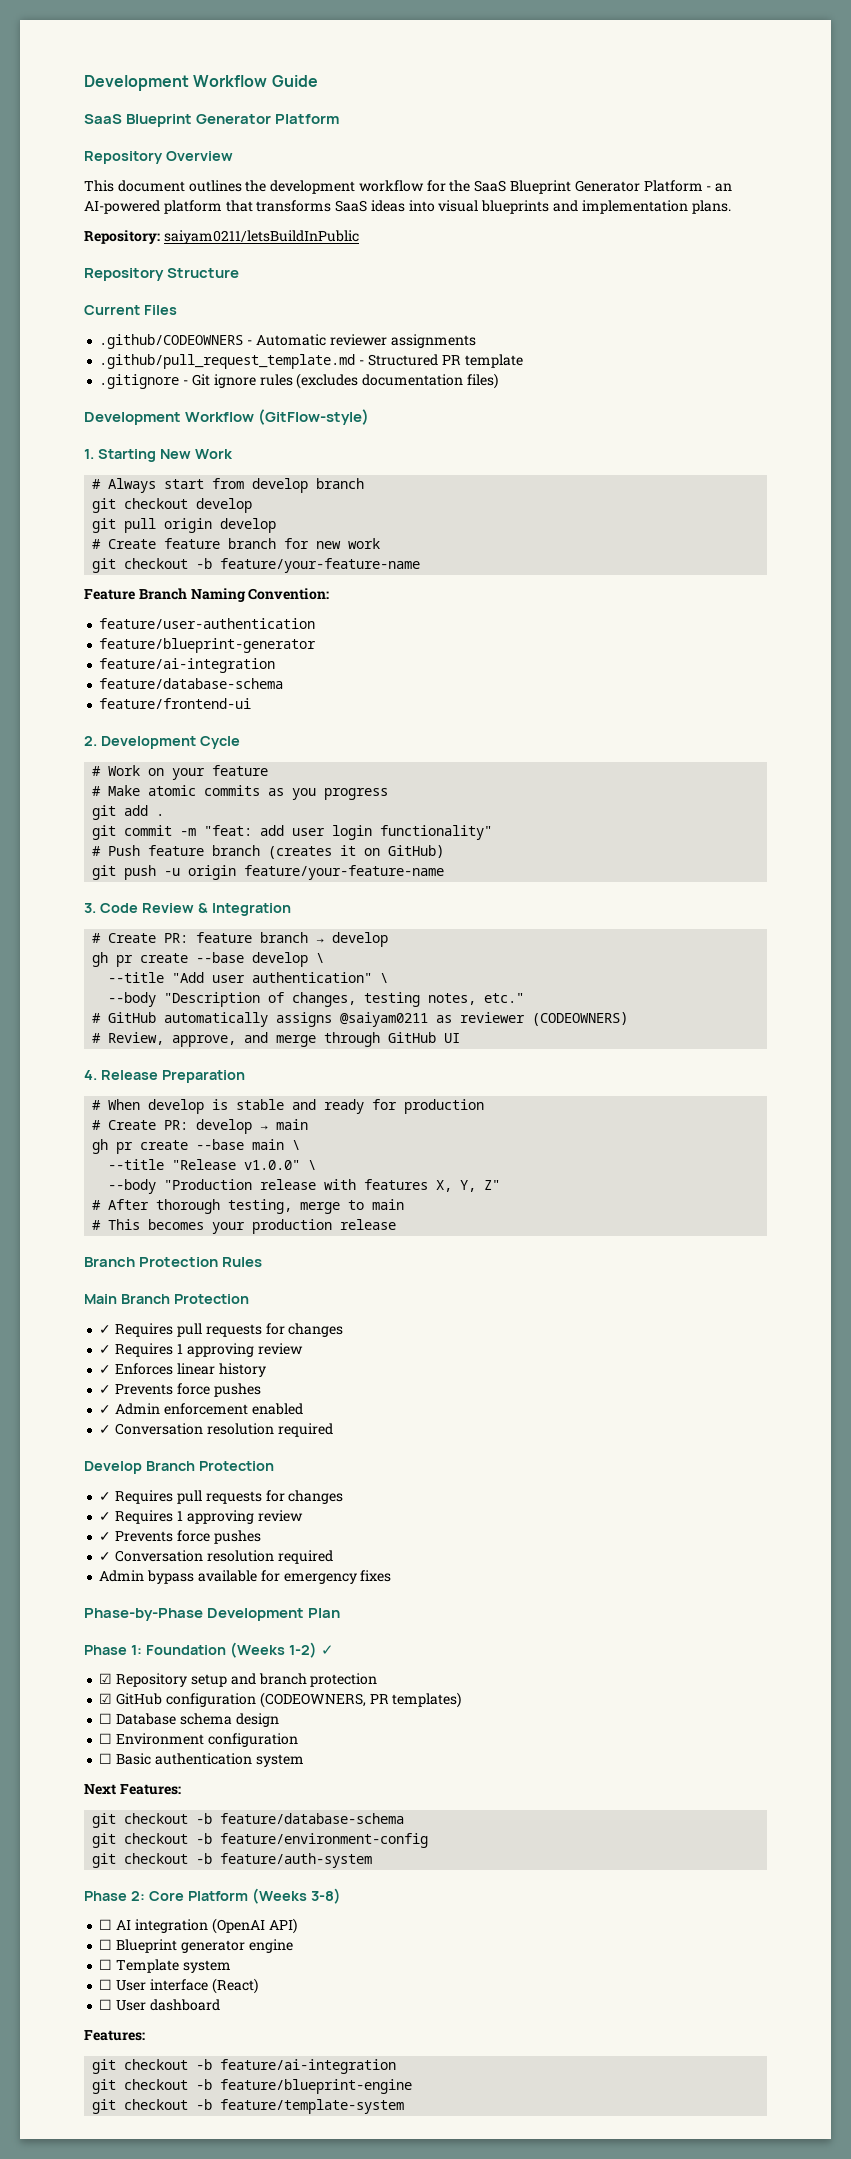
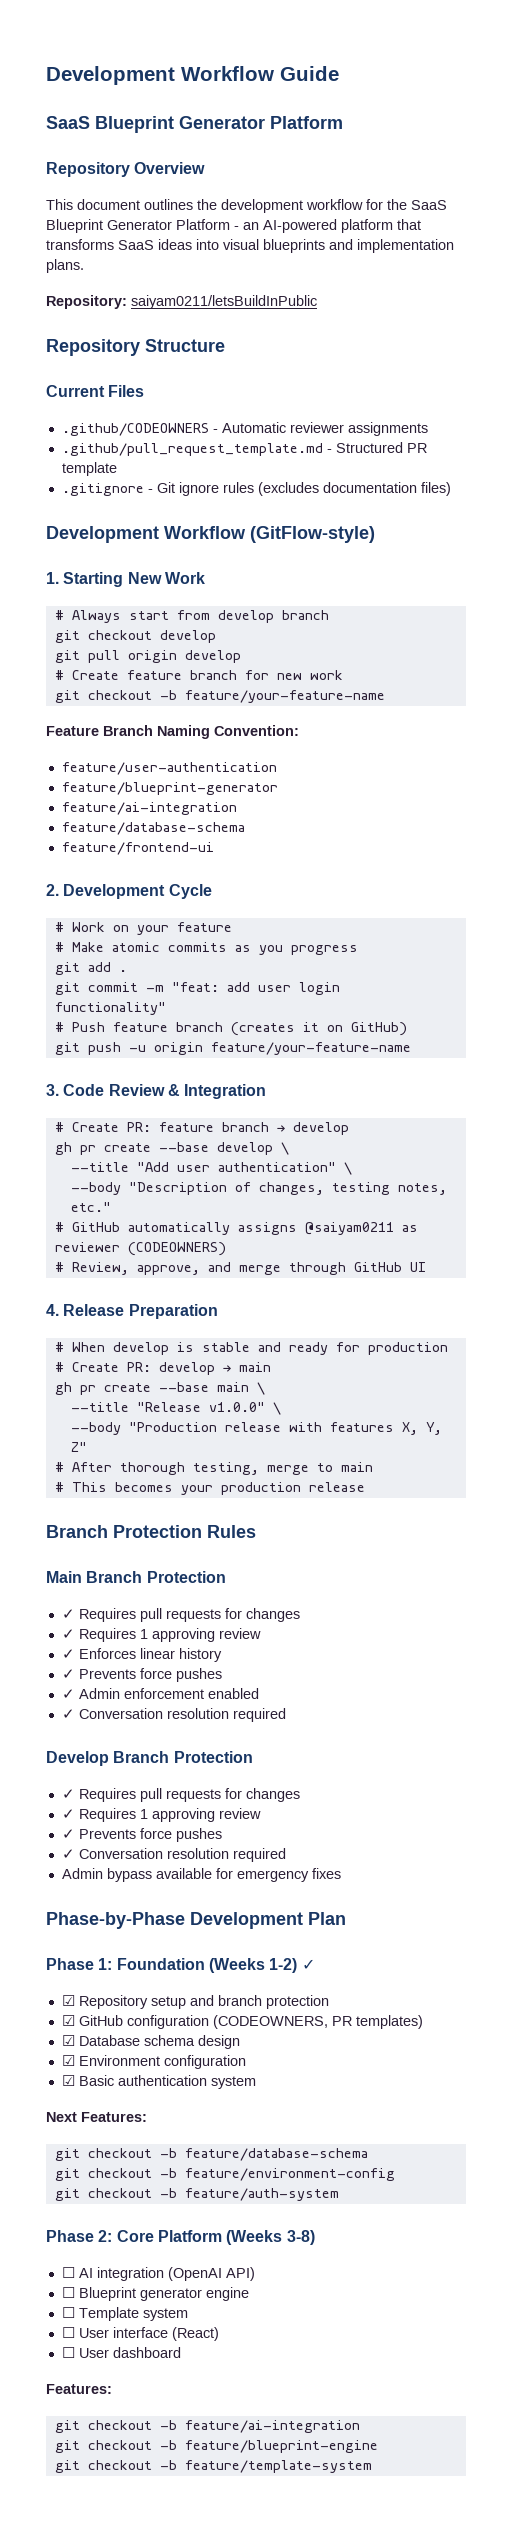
[99,1713,113,1724] ☐ -> [61,2035,75,2046] ☑
[99,1733,113,1744] ☐ -> [61,2055,75,2066] ☑
[99,1753,113,1764] ☐ -> [61,2075,75,2086] ☑

